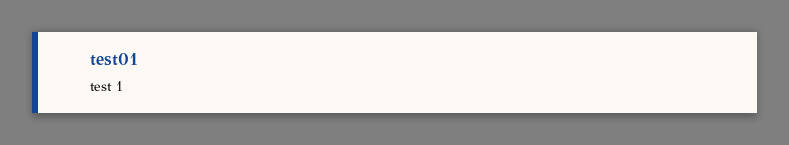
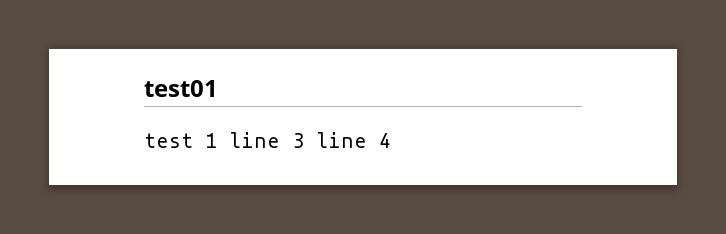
(123, 86) none -> [229,132,391,148] line 3 line 4

